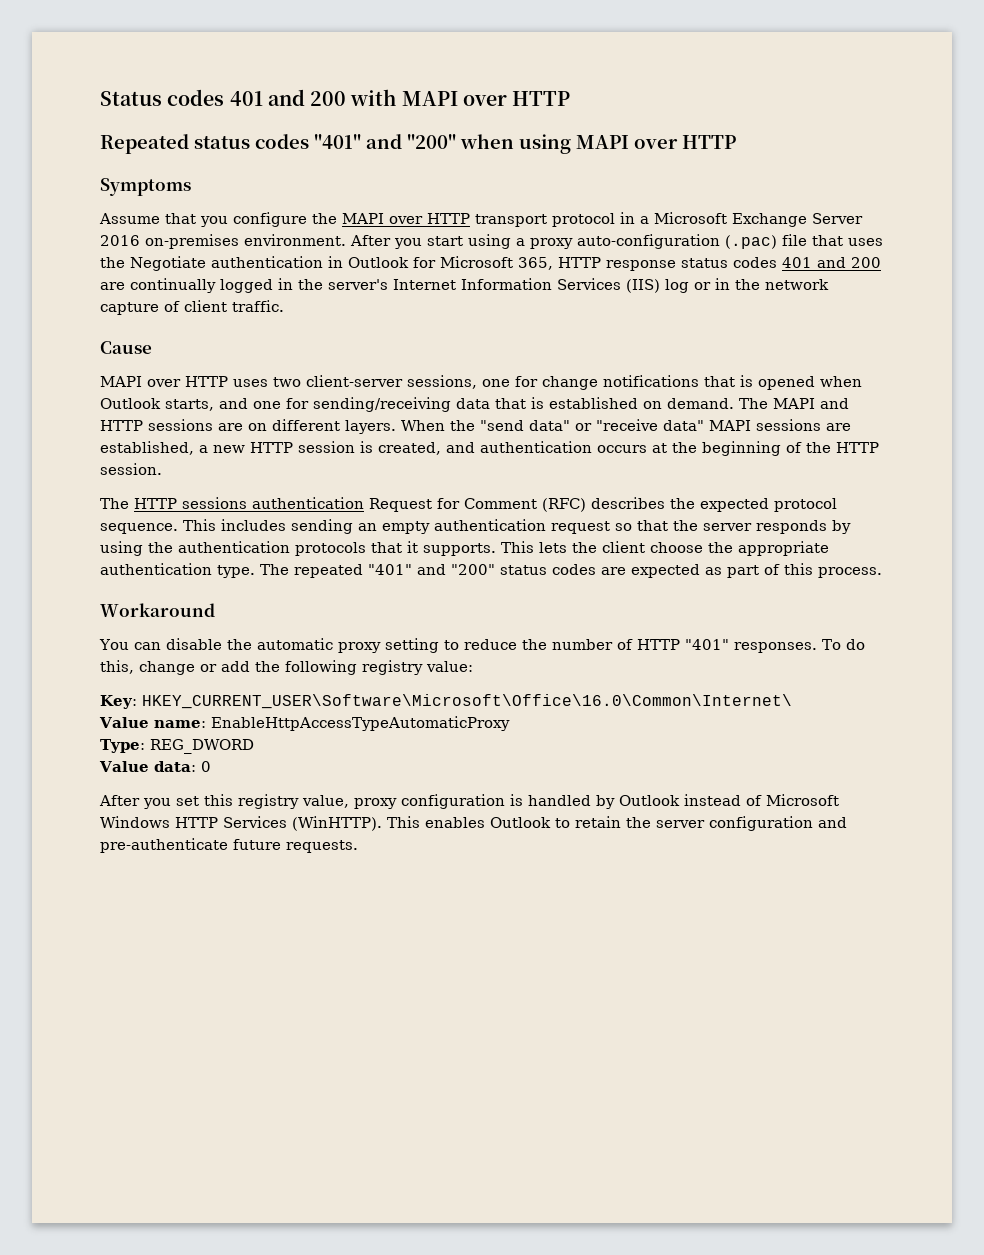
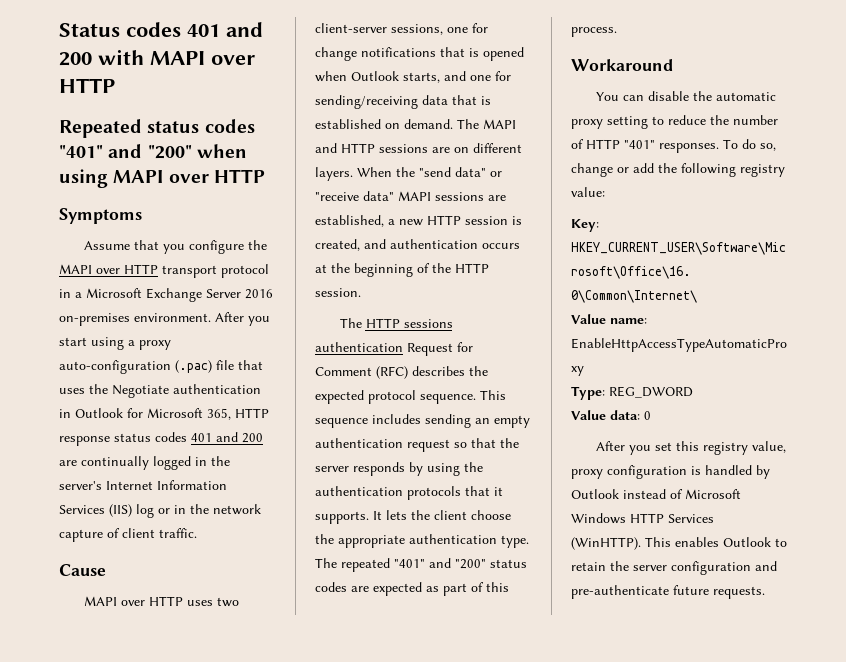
(216, 525) none -> [315,418,368,428] sequence
[501,541,534,553] This -> [373,511,382,520] It
[100,660,134,674] this, -> [760,143,776,151] so,

